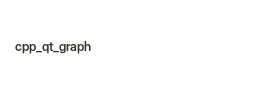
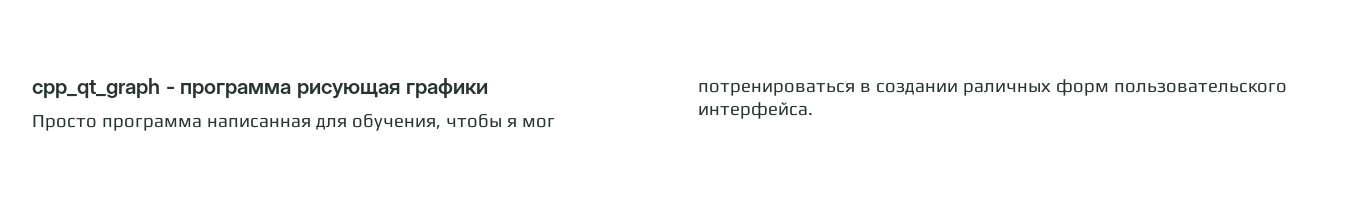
(91, 47) none -> [165,78,488,99] [32,114,555,131] [698,79,1287,96] [698,102,813,119] - программа рисующая графики // Просто программа написанная для обучения, чтобы я мог потренироваться в создании раличных форм пользовательского интерфейса.

